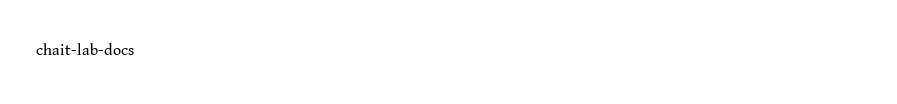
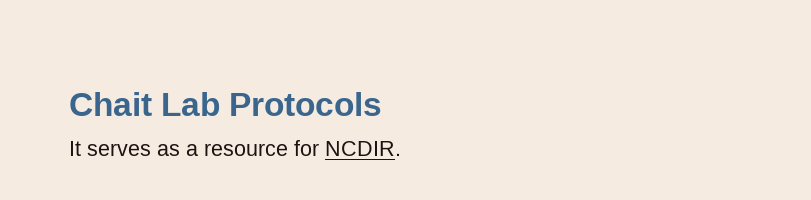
[36,43,134,55] chait-lab-docs -> [69,92,383,116] [69,140,401,156] Chait Lab Protocols // It serves as a resource for NCDIR.

